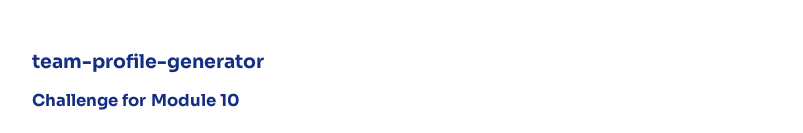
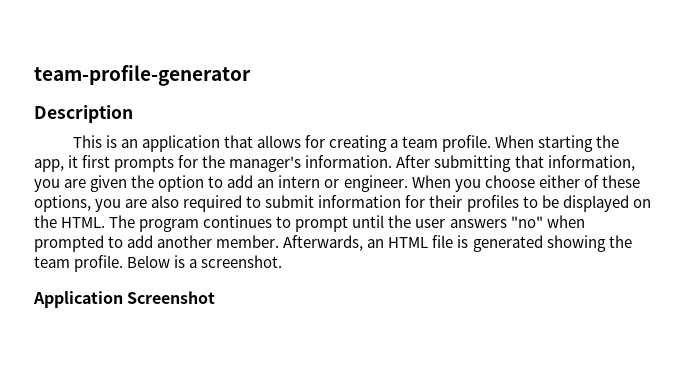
[32,93,241,110] Challenge for Module 10 -> [34,105,133,123] [72,135,620,152] [34,155,635,172] [34,175,640,192] [34,195,651,212] [34,215,585,232] [34,235,632,252] [34,255,283,272] [33,291,216,308] Description // This is an application that allows for creating a team profile. When starting the app, it first prompts for the manager's information. After submitting that information, you are given the option to add an intern or engineer. When you choose either of these options, you are also required to submit information for their profiles to be displayed on the HTML. The program continues to prompt until the user answers "no" when prompted to add another member. Afterwards, an HTML file is generated showing the team profile. Below is a screenshot. // Application Screenshot

